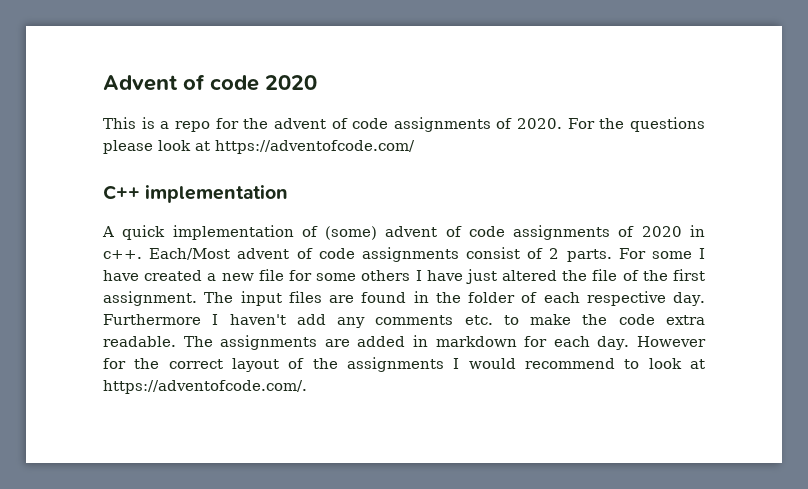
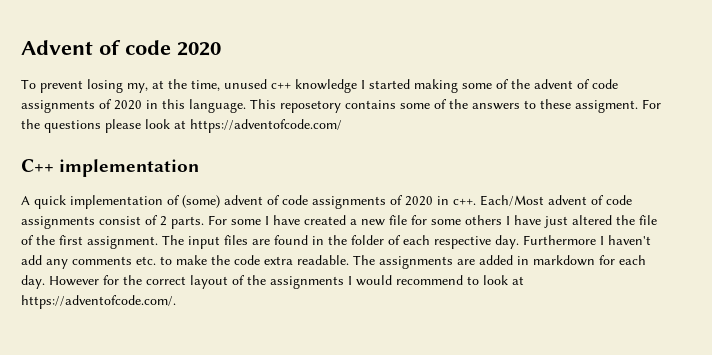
[103,117,239,132] This is a repo for -> [21,79,509,93] To prevent losing my, at the time, unused c++ knowledge I started making some of
[517,118,563,129] 2020. -> [114,99,638,113] 2020 in this language. This reposetory contains some of the answers to these assigment.

